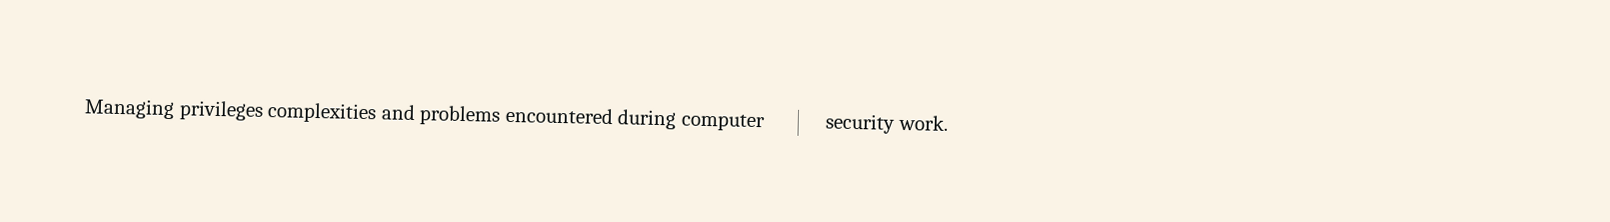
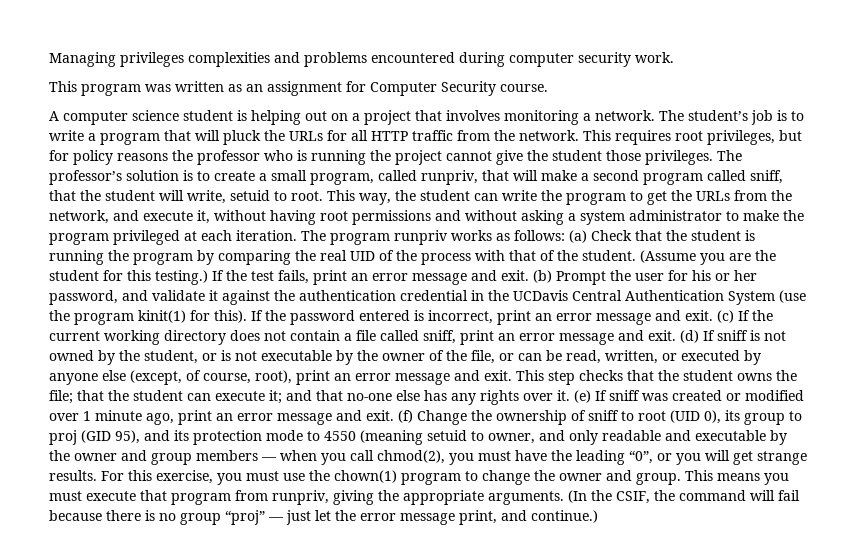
(948, 122) none -> [49,81,548,96] [49,110,804,125] [49,130,802,145] [49,150,742,165] [49,170,783,185] [49,190,792,205] [49,210,804,225] [49,230,755,245] [49,250,776,265] [49,270,757,285] [49,290,806,305] [49,310,773,325] [49,330,786,345] [49,350,761,365] [49,370,797,385] [49,390,804,405] [49,410,802,425] [49,430,787,445] [49,450,807,465] [49,470,789,485] [49,490,800,505] [49,510,598,525] // This program was written as an assignment for Computer Security course. // A computer science student is helping out on a project that involves monitoring a network. The student’s job is to write a program that will pluck the URLs for all HTTP traffic from the network. This requires root privileges, but for policy reasons the professor who is running the project cannot give the student those privileges. The professor’s solution is to create a small program, called runpriv, that will make a second program called sniff, that the student will write, setuid to root. This way, the student can write the program to get the URLs from the network, and execute it, without having root permissions and without asking a system administrator to make the program privileged at each iteration. The program runpriv works as follows: (a) Check that the student is running the program by comparing the real UID of the process with that of the student. (Assume you are the student for this testing.) If the test fails, print an error message and exit. (b) Prompt the user for his or her password, and validate it against the authentication credential in the UCDavis Central Authentication System (use the program kinit(1) for this). If the password entered is incorrect, print an error message and exit. (c) If the current working directory does not contain a file called sniff, print an error message and exit. (d) If sniff is not owned by the student, or is not executable by the owner of the file, or can be read, written, or executed by anyone else (except, of course, root), print an error message and exit. This step checks that the student owns the file; that the student can execute it; and that no-one else has any rights over it. (e) If sniff was created or modified over 1 minute ago, print an error message and exit. (f) Change the ownership of sniff to root (UID 0), its group to proj (GID 95), and its protection mode to 4550 (meaning setuid to owner, and only readable and executable by the owner and group members — when you call chmod(2), you must have the leading “0”, or you will get strange results. For this exercise, you must use the chown(1) program to change the owner and group. This means you must execute that program from runpriv, giving the appropriate arguments. (In the CSIF, the command will fail because there is no group “proj” — just let the error message print, and continue.)

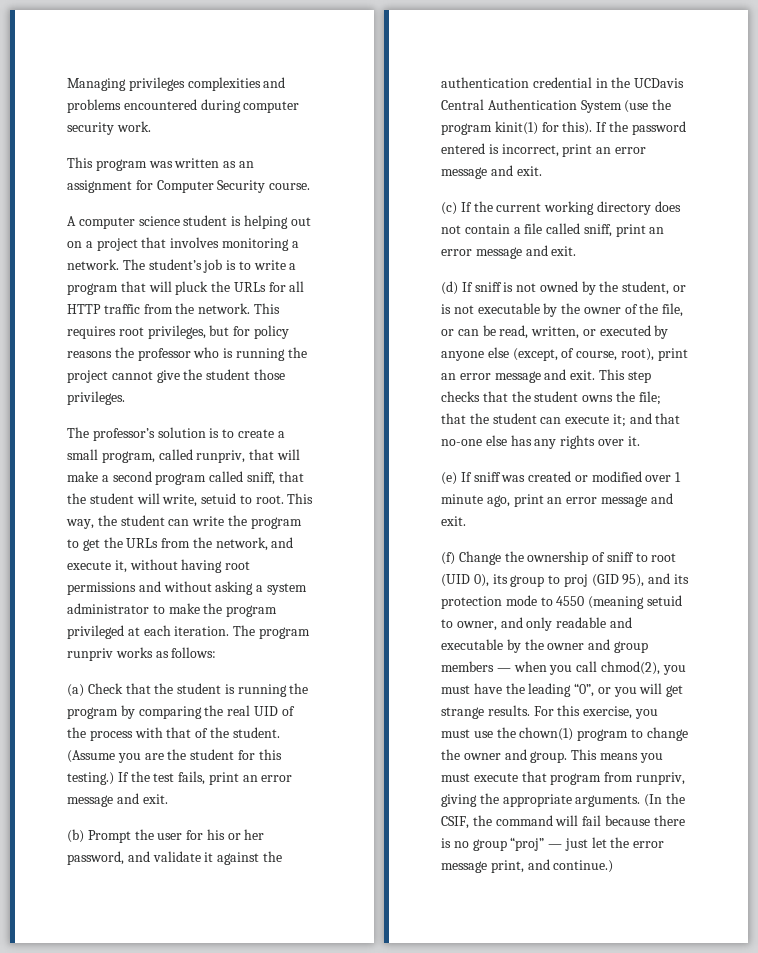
(713, 157) none -> (125, 398) //
(565, 235) none -> (217, 652) //
(529, 275) none -> (168, 799) //
(713, 315) none -> (542, 171) //
(676, 335) none -> (577, 251) //
(570, 395) none -> (640, 441) //
(394, 415) none -> (466, 521) //

